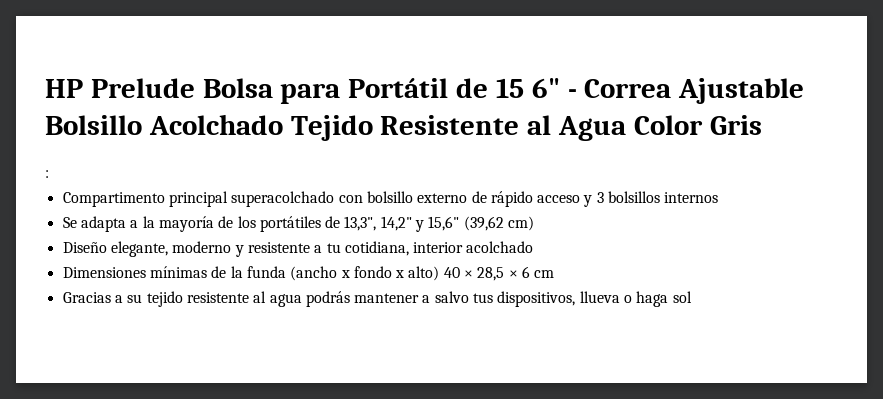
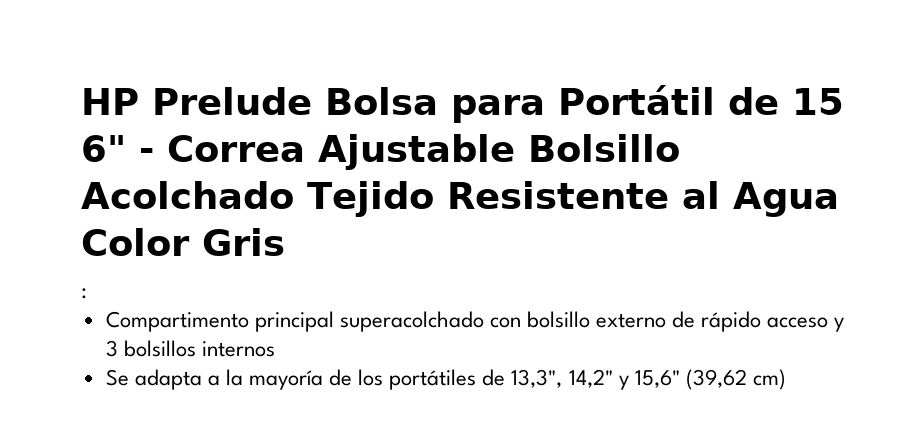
[62,241,534,257] [62,266,555,281] [62,291,692,307] // Diseño elegante, moderno y resistente a tu cotidiana, interior acolchado // Dimensiones mínimas de la funda (ancho x fondo x alto) 40 × 28,5 × 6 cm // Gracias a su tejido resistente al agua podrás mantener a salvo tus dispositivos, llueva o haga sol -> (786, 379) none

